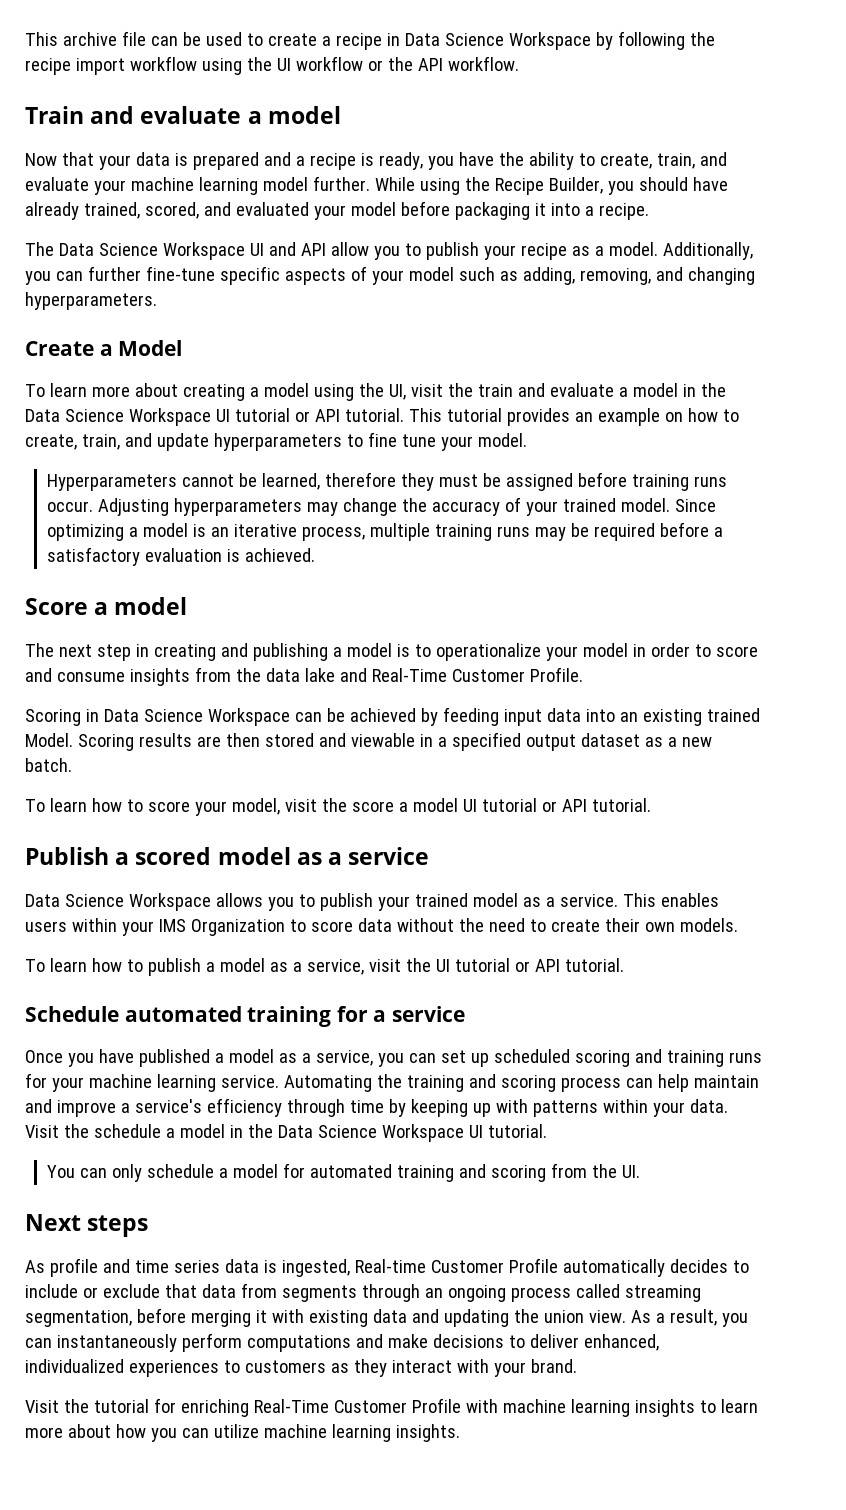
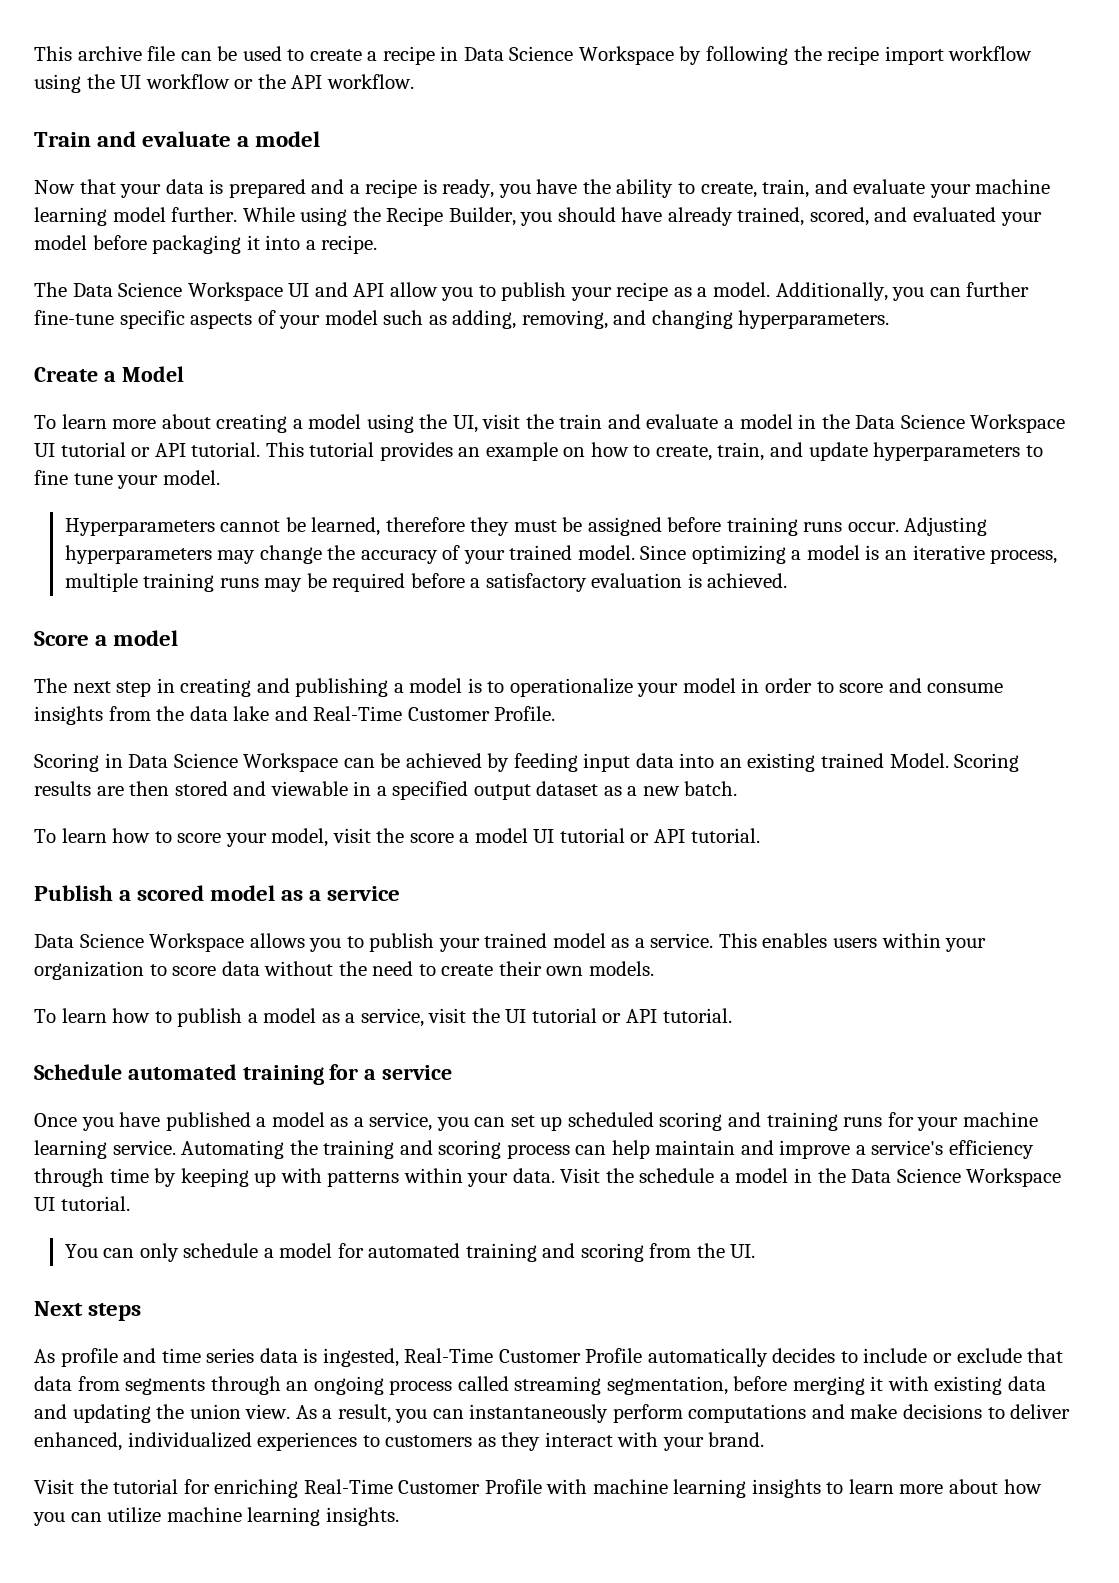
[158,919,285,936] IMS Organization -> [34,961,144,980] organization
[354,1259,426,1273] Real-time -> [404,1348,494,1363] Real-Time

